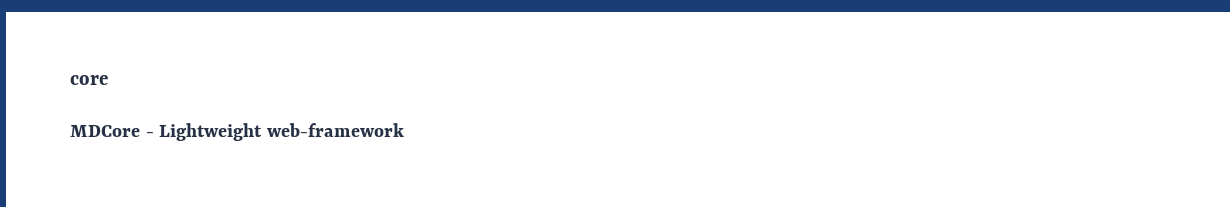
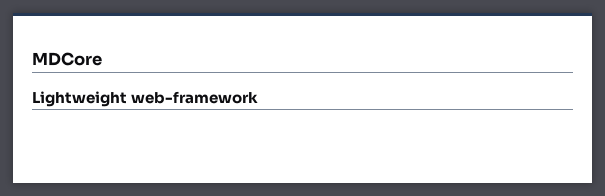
[70,75,108,85] [70,125,154,137] core // MDCore - -> [32,52,102,66] MDCore //

